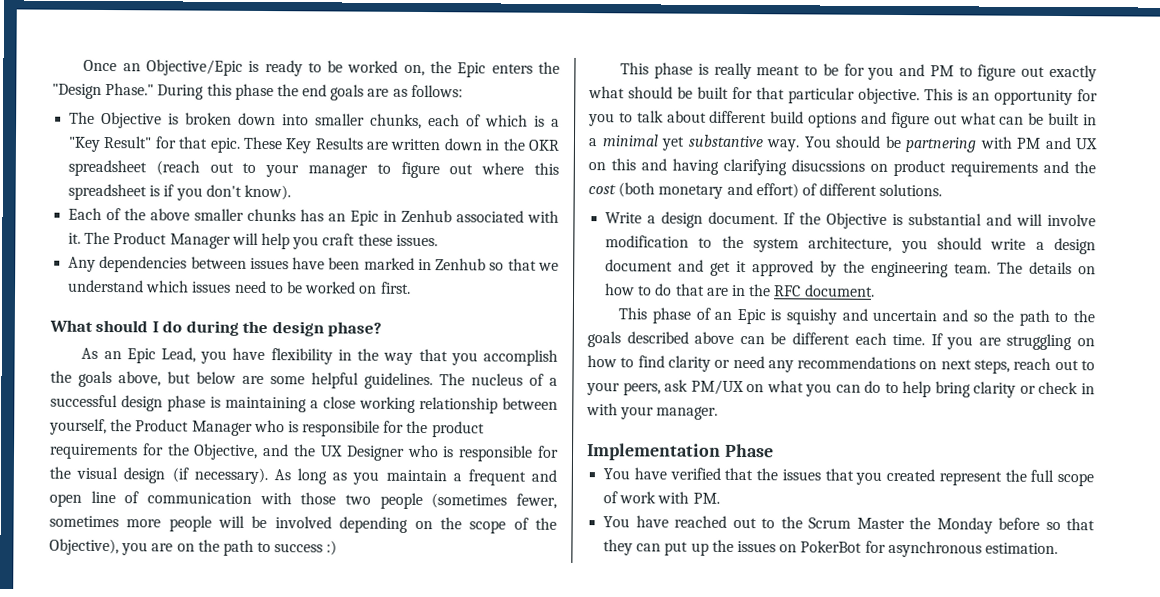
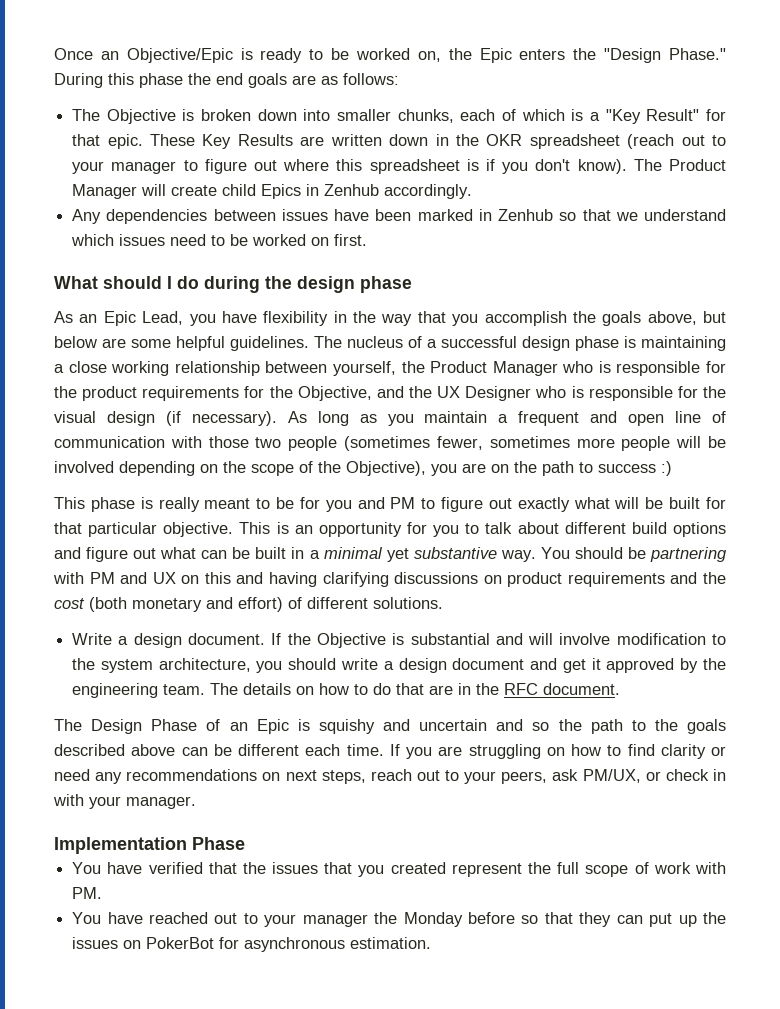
[68,207,559,226] [68,231,438,250] // Each of the above smaller chunks has an Epic in Zenhub associated with it. The Product Manager will help you craft these issues. -> [633,159,726,171] [72,184,473,199] The Product Manager will create child Epics in Zenhub accordingly.
[327,321,383,337] phase? -> [360,276,412,293] phase
[302,420,381,437] responsibile -> [616,361,701,376] responsible
[628,86,673,99] should -> [614,497,640,509] will
[791,159,865,172] disucssions -> [394,572,479,584] discussions
[618,307,691,324] This phase -> [54,719,198,734] The Design Phase
[690,379,1017,398] PM/UX on what you can do to help bring clarity -> [582,769,641,783] PM/UX,
[780,516,905,530] the Scrum Master -> [264,914,368,927] your manager

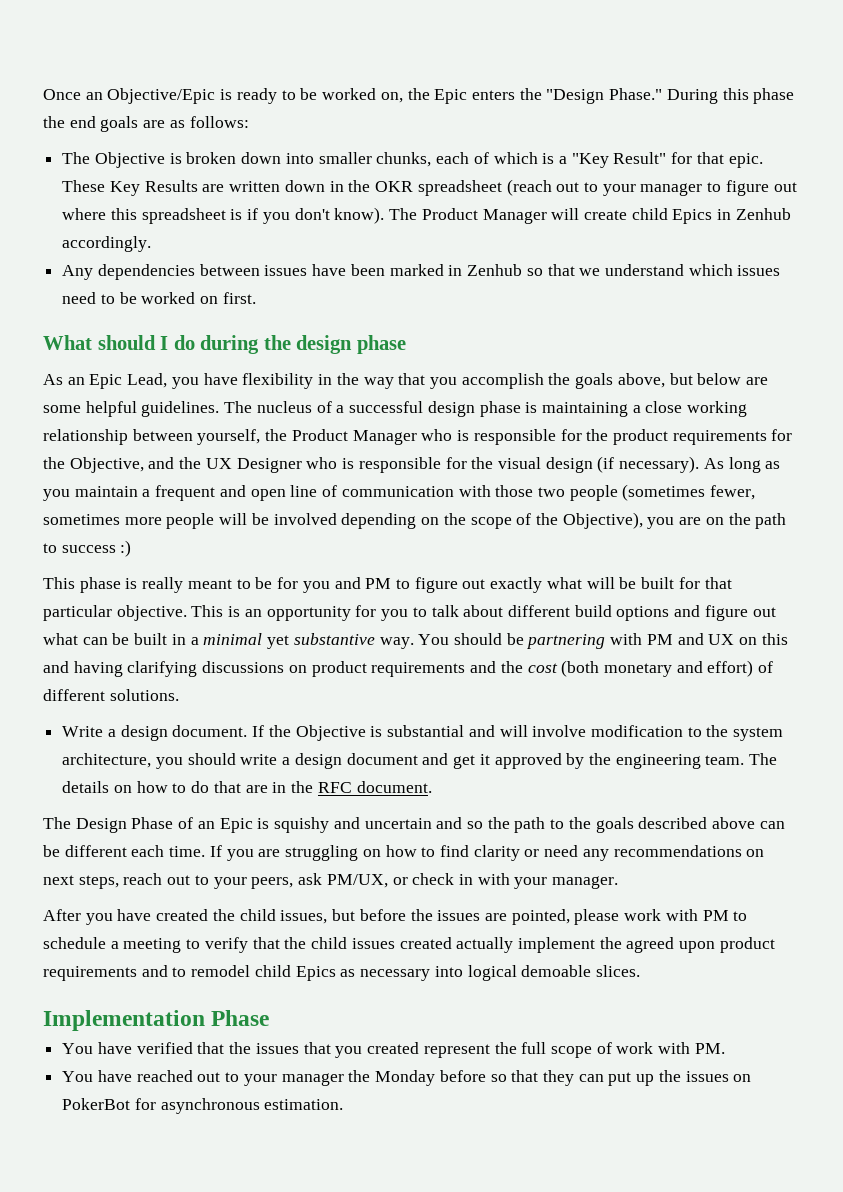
(196, 802) none -> [43,909,748,925] [43,937,775,953] [43,965,640,981] // After you have created the child issues, but before the issues are pointed, please work with PM to schedule a meeting to verify that the child issues created actually implement the agreed upon product requirements and to remodel child Epics as necessary into logical demoable slices.

